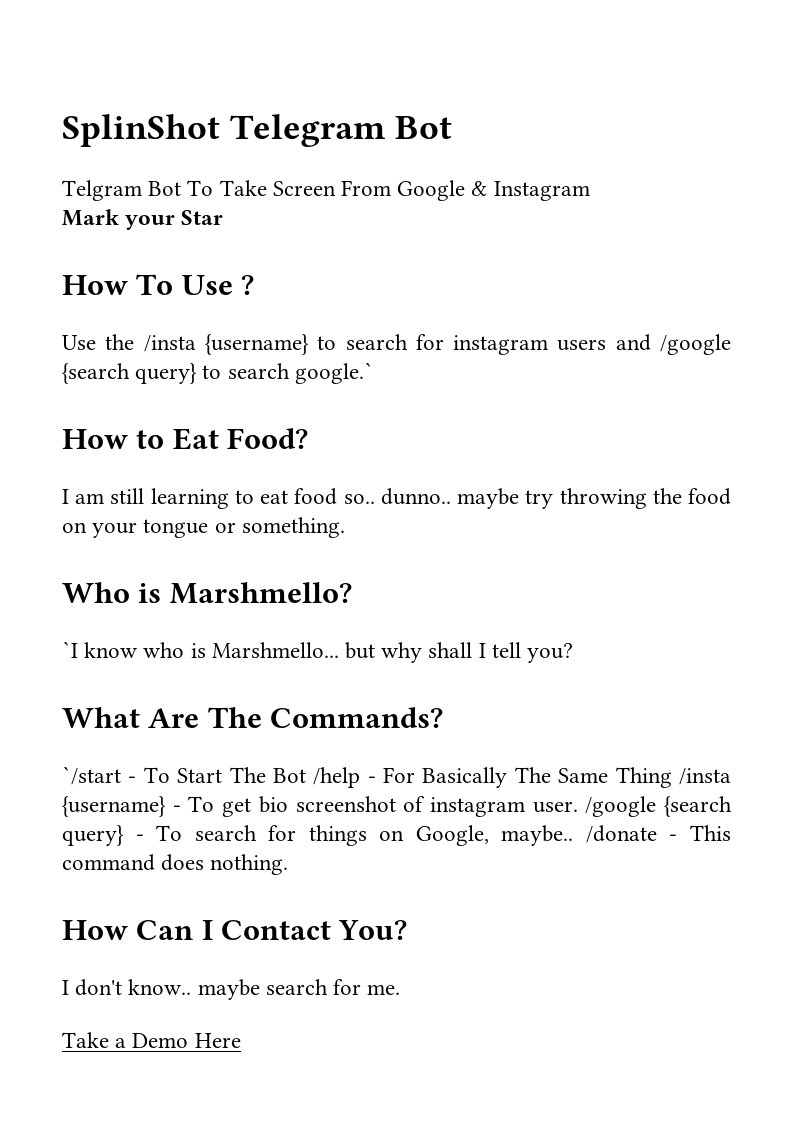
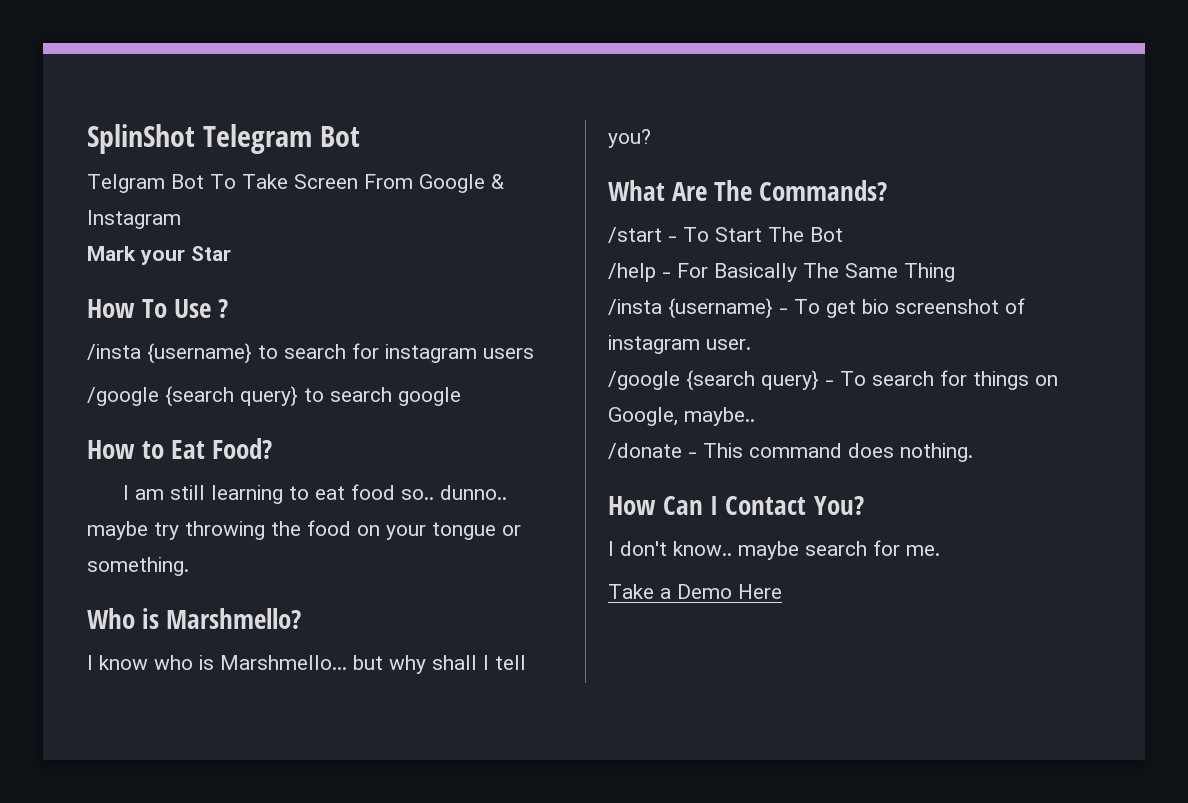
[62,334,135,350] Use the -> (229, 308) none
[615,334,651,351] and -> (534, 353) //
[294,362,373,384] google.` -> [398,387,461,406] google
[62,641,78,658] `I -> [87,655,93,670] I
[62,766,121,785] `/start -> [608,227,662,243] /start
(306, 775) none -> (843, 234) //
(672, 777) none -> (955, 272) //
(578, 807) none -> (751, 344) //
(574, 835) none -> (755, 416) //

